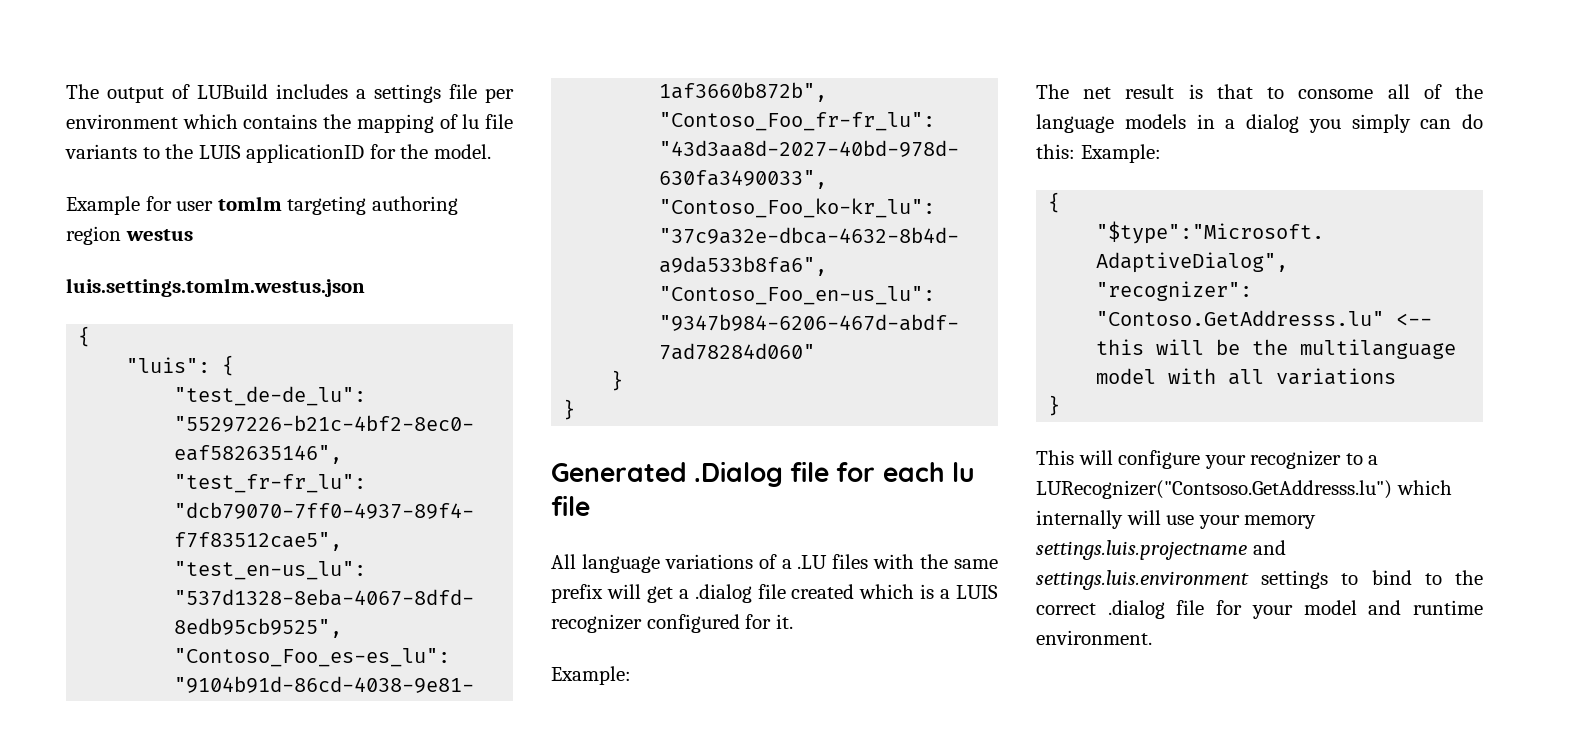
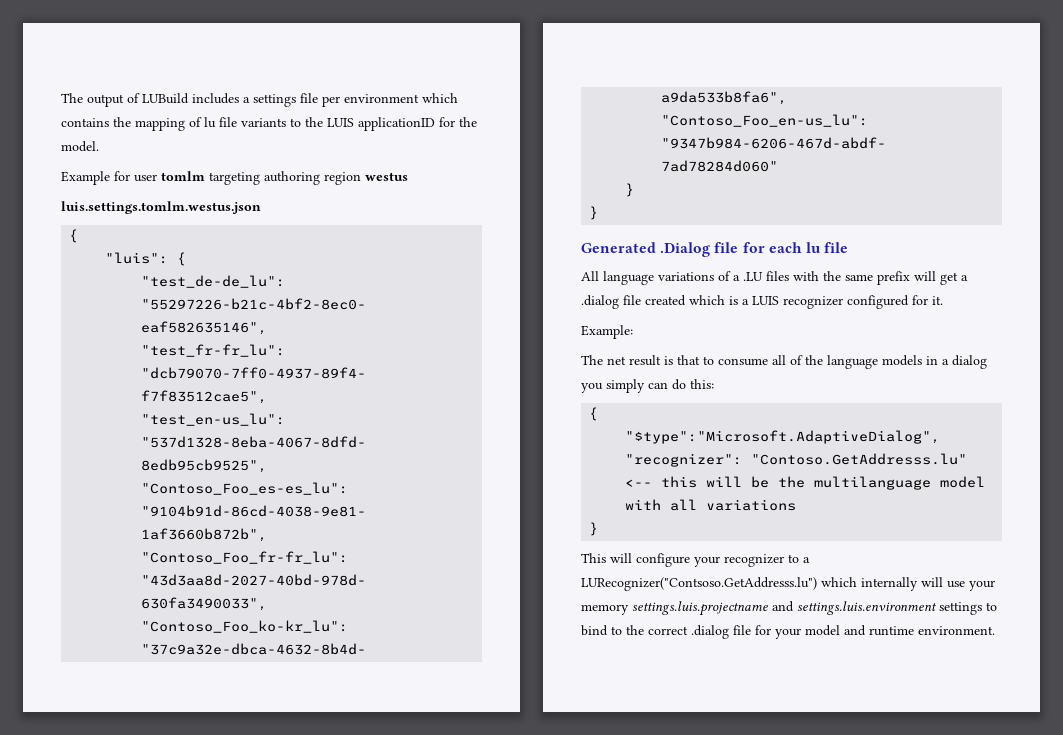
[1298,89,1374,99] consome -> [718,358,768,366] consume
[1080,144,1161,163] Example: -> (714, 384) none

